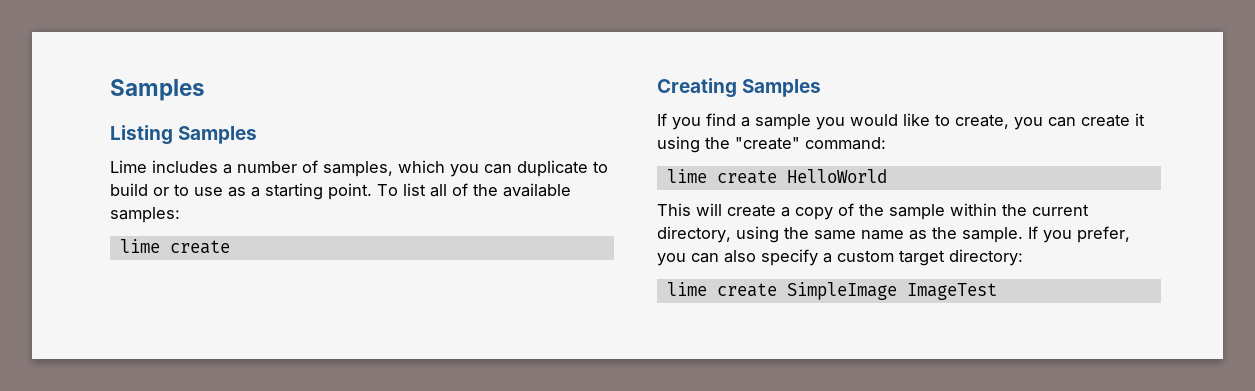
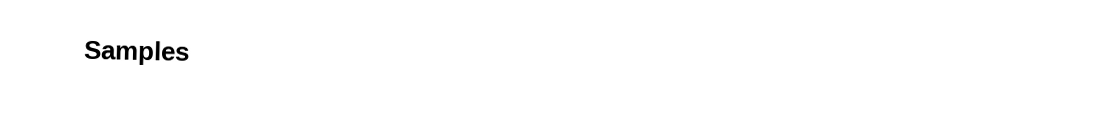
[110,79,205,101] [110,125,258,145] [110,160,608,177] [110,183,571,200] [110,207,180,223] [119,239,230,254] [657,78,822,98] [657,113,1145,130] [657,136,886,153] [666,169,887,184] [657,203,1089,220] [657,226,1130,243] [657,249,1023,266] [666,282,997,300] Samples // Listing Samples // Lime includes a number of samples, which you can duplicate to build or to use as a starting point. To list all of the available samples: // lime create // Creating Samples // If you find a sample you would like to create, you can create it using the "create" command: // lime create HelloWorld // This will create a copy of the sample within the current directory, using the same name as the sample. If you prefer, you can also specify a custom target directory: // lime create SimpleImage ImageTest -> [83,39,190,66] Samples

